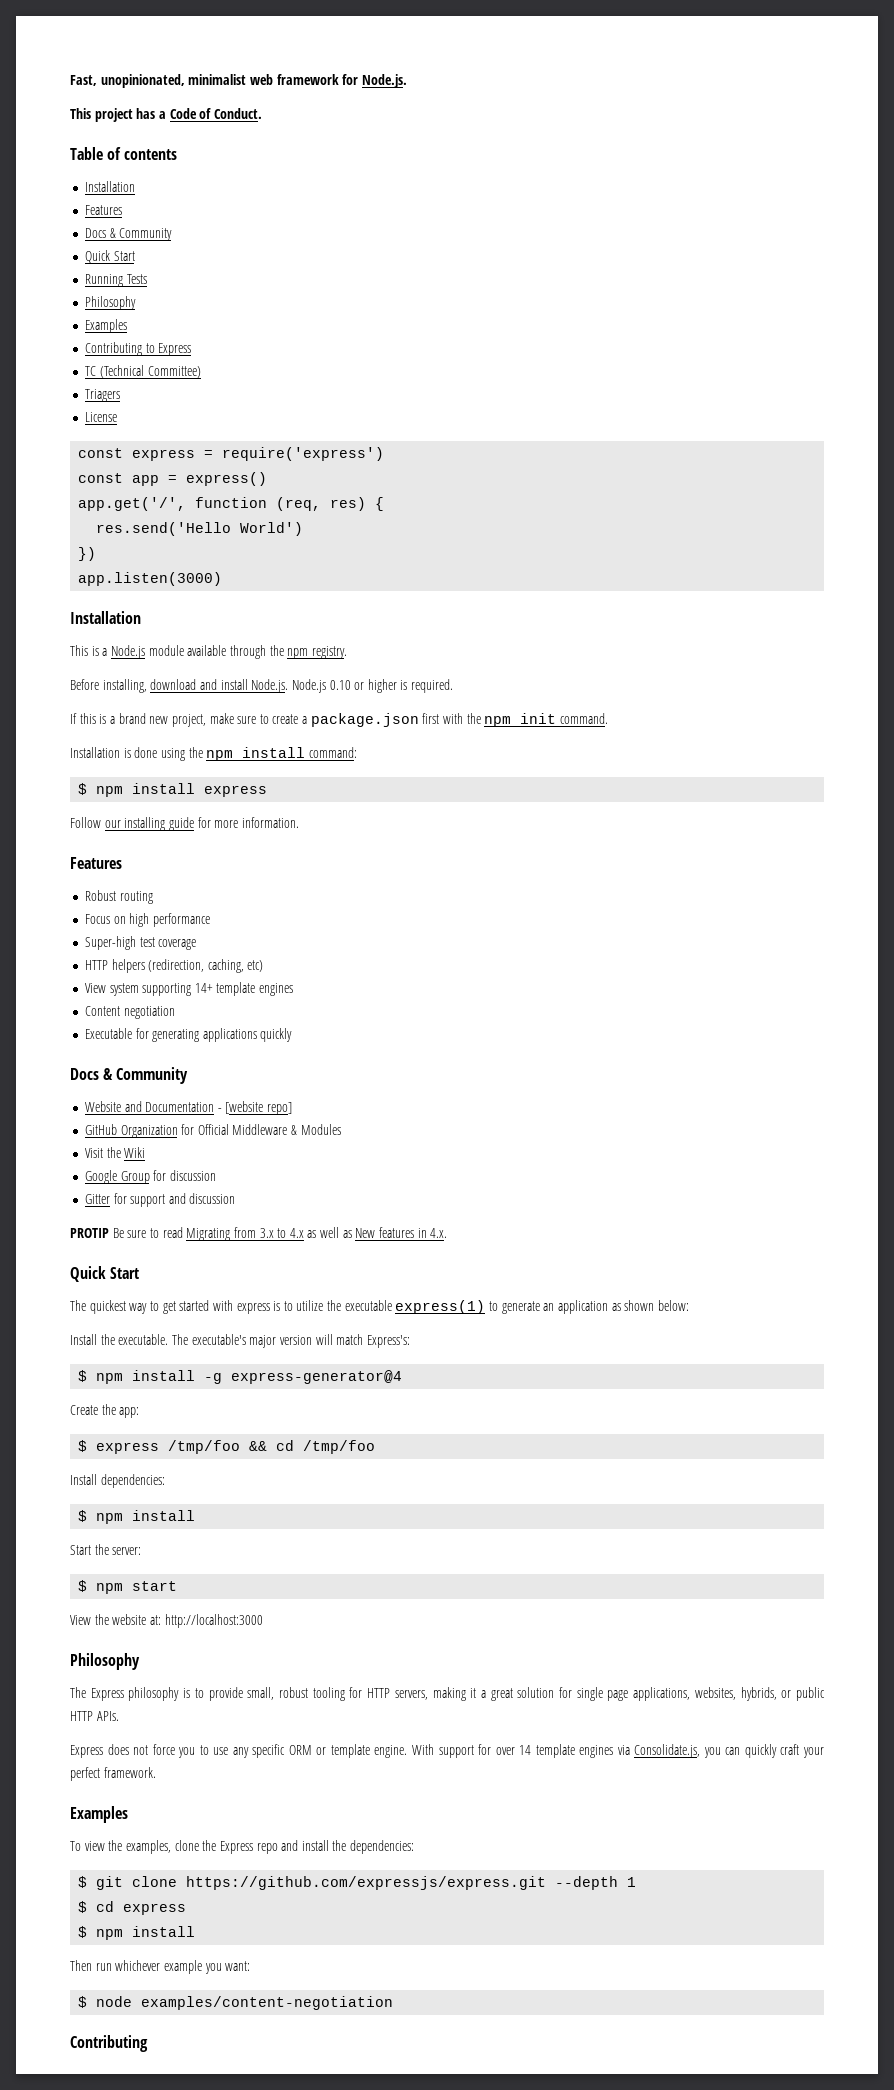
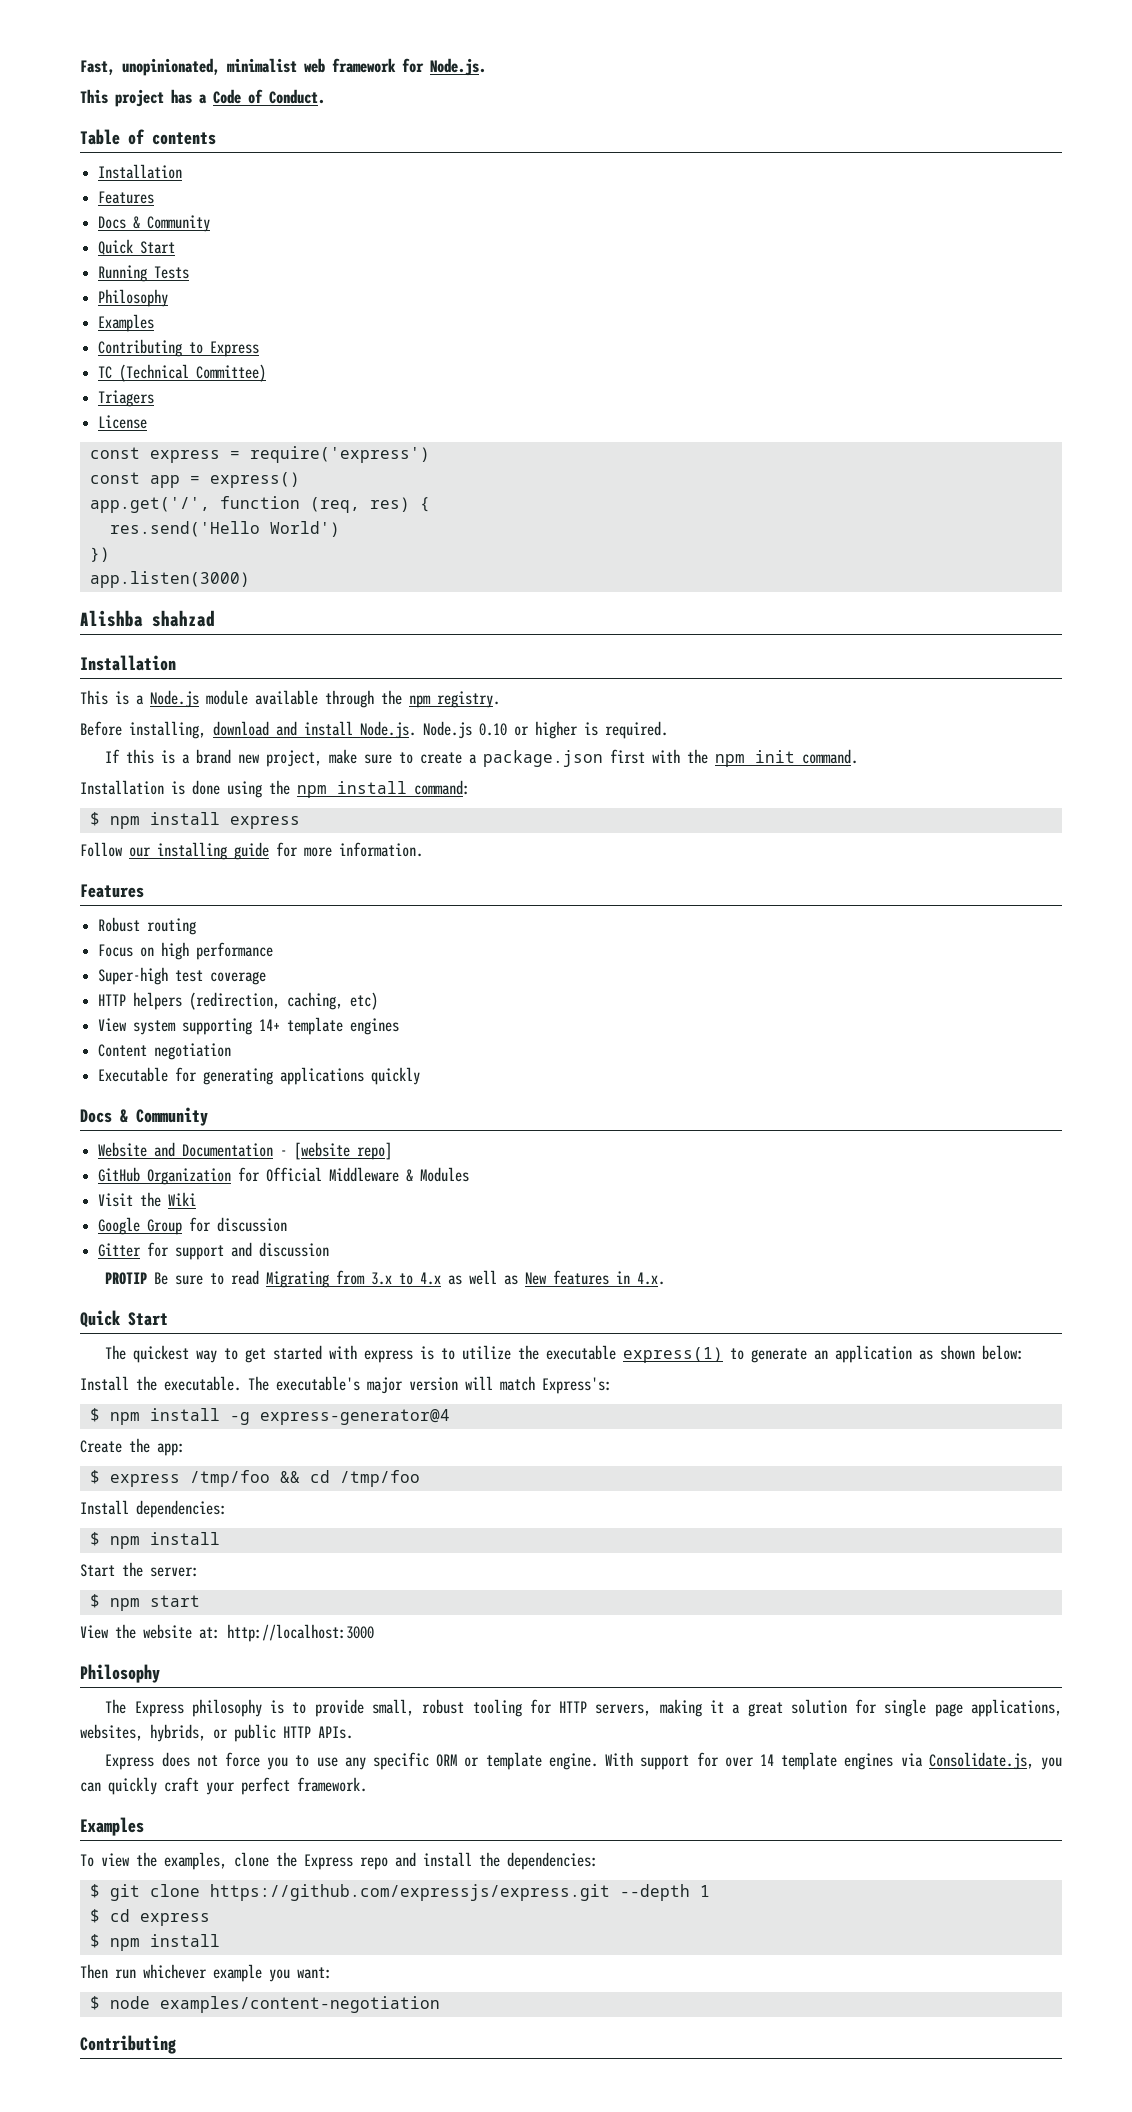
(223, 579) none -> [80,610,215,627] // Alishba shahzad

